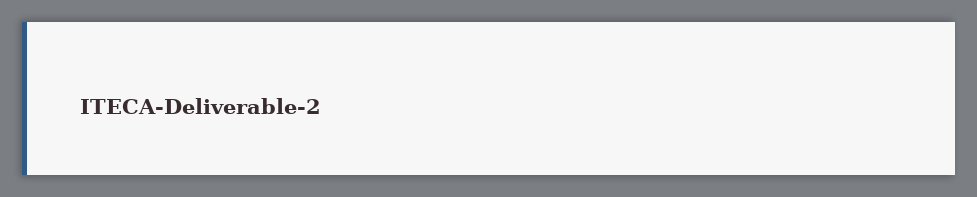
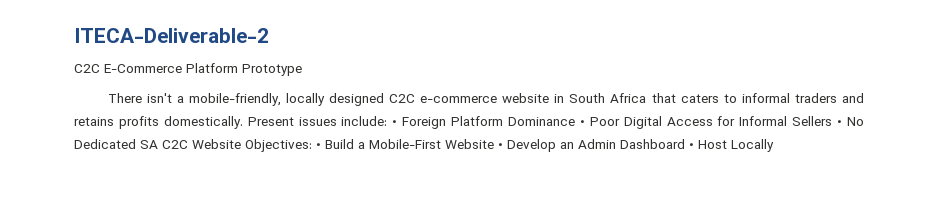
(321, 106) none -> [74,63,302,76] [107,93,864,106] [74,116,865,129] [74,139,774,152] // C2C E-Commerce Platform Prototype // There isn't a mobile-friendly, locally designed C2C e-commerce website in South Africa that caters to informal traders and retains profits domestically. Present issues include: • Foreign Platform Dominance • Poor Digital Access for Informal Sellers • No Dedicated SA C2C Website Objectives: • Build a Mobile-First Website • Develop an Admin Dashboard • Host Locally

